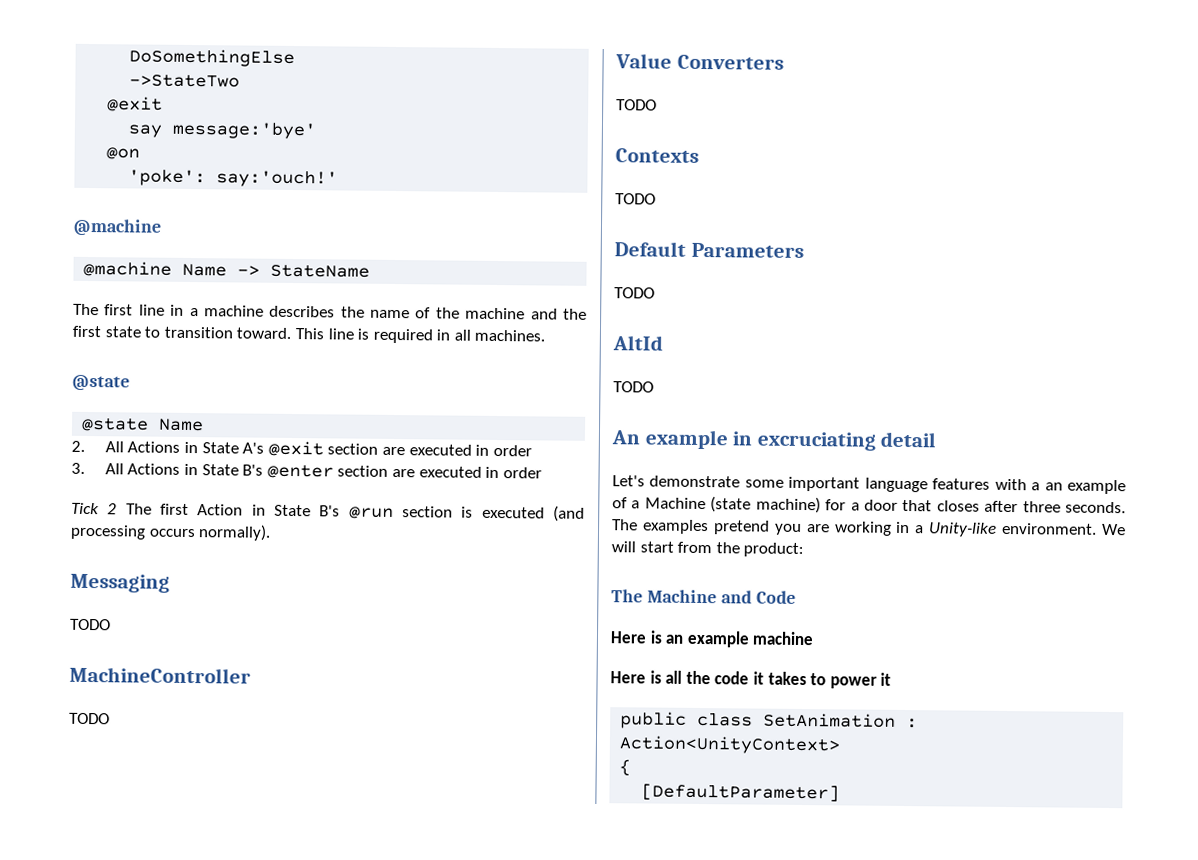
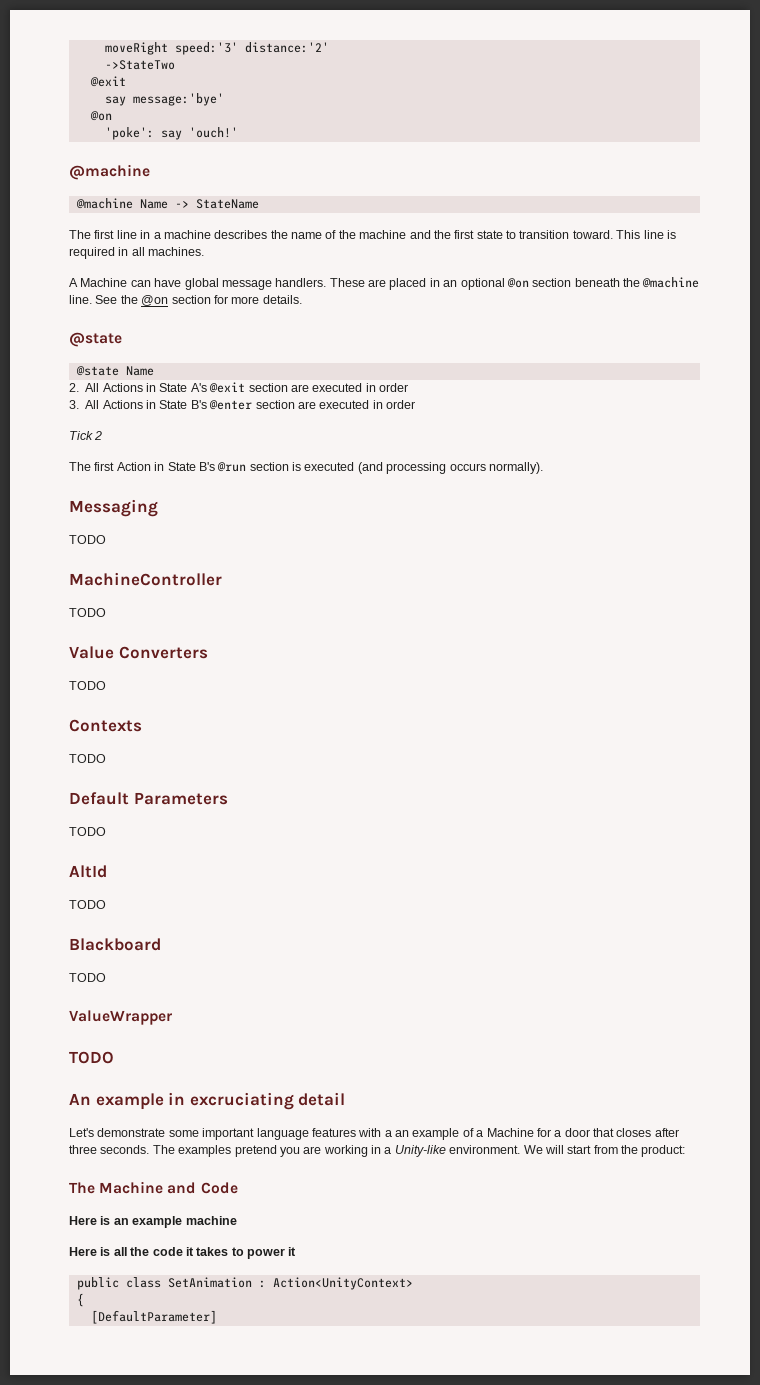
[129,48,296,68] DoSomethingElse -> [104,42,329,55] moveRight speed:'3' distance:'2'
[216,170,339,188] say:'ouch!' -> [160,127,238,140] say 'ouch!'
(546, 335) none -> [69,277,700,290] [69,295,302,306] // A Machine can have global message handlers. These are placed in an optional @on section beneath the @machine line. See the @on section for more details.
(118, 509) none -> (103, 435) //
(654, 387) none -> [69,938,161,951] [69,973,106,982] [69,1010,172,1025] [69,1051,114,1064] // Blackboard // TODO // ValueWrapper // TODO
[710,496,821,514] (state machine) -> (534, 1132) none

